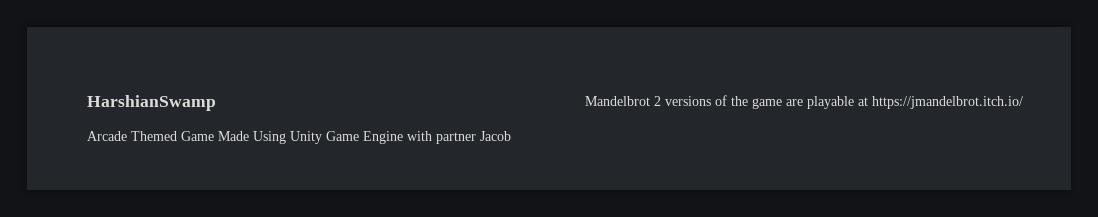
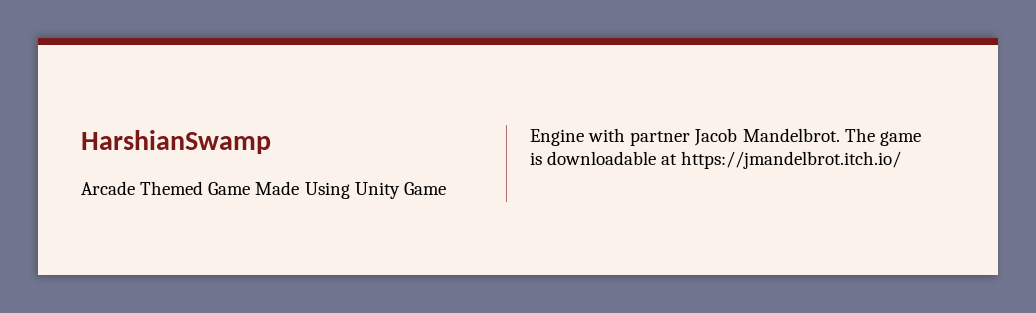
[585,95,854,109] Mandelbrot 2 versions of the game are playable -> [742,128,921,146] [530,151,657,165] Mandelbrot. The game is downloadable

